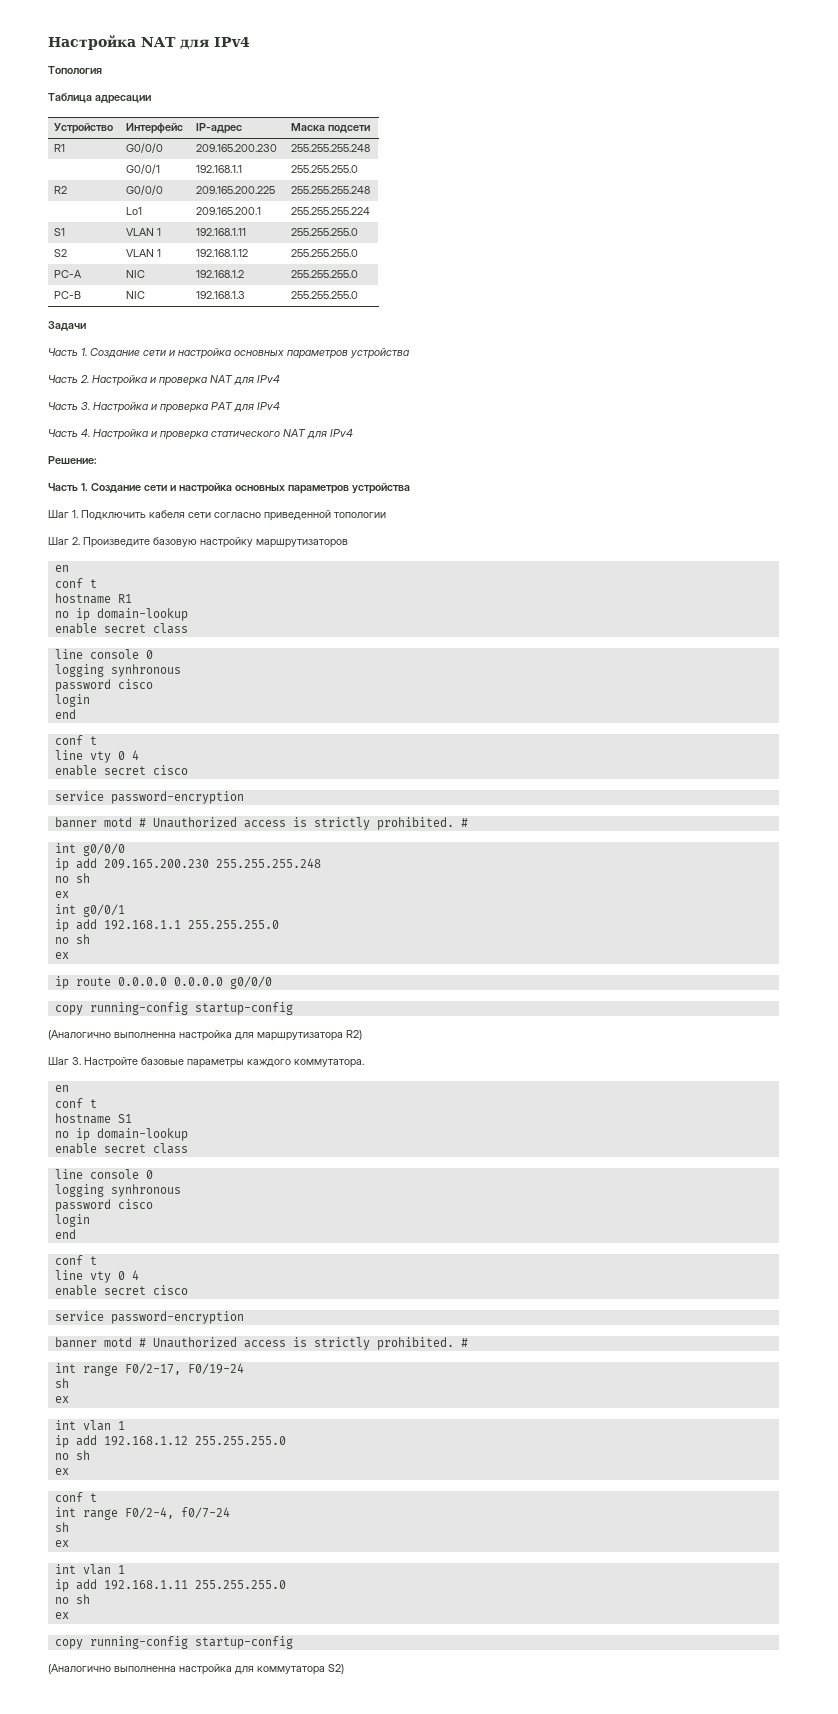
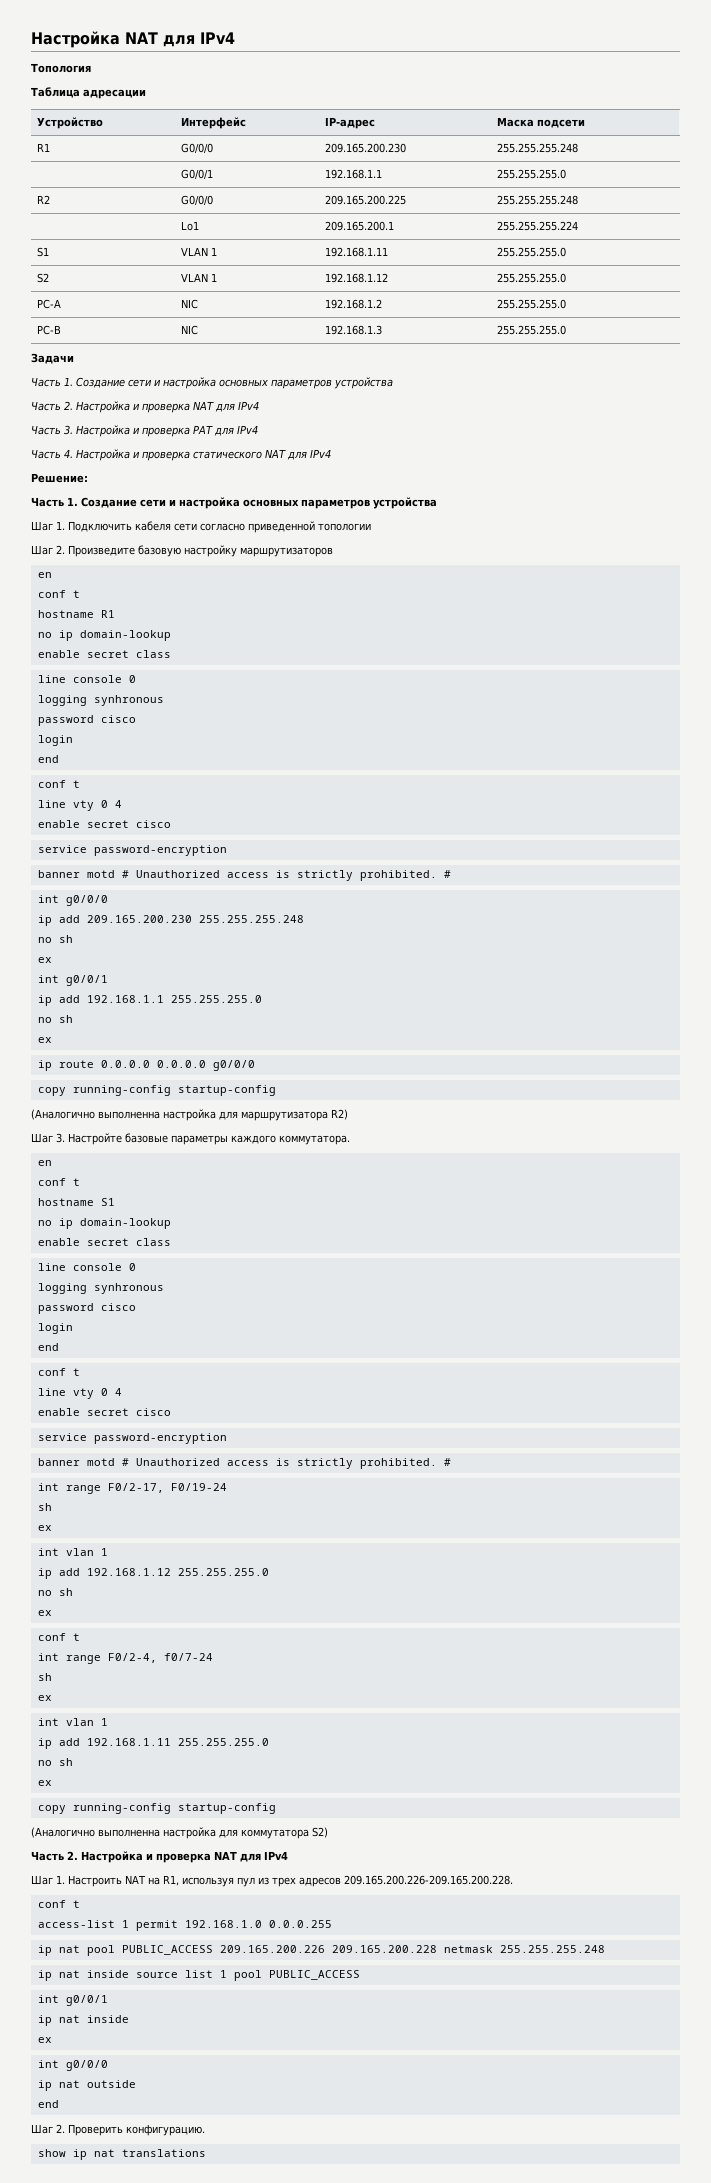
(344, 1669) none -> [31,1851,288,1863] [31,1875,513,1887] [37,1900,80,1908] [37,1920,332,1931] [37,1945,605,1956] [37,1970,360,1981] [37,1995,108,2006] [37,2015,129,2026] [37,2037,52,2043] [37,2060,108,2071] [37,2080,136,2091] [37,2100,59,2108] [31,2124,205,2136] [37,2149,206,2160] // Часть 2. Настройка и проверка NAT для IPv4 // Шаг 1. Настроить NAT на R1, используя пул из трех адресов 209.165.200.226-209.165.200.228. // conf t // access-list 1 permit 192.168.1.0 0.0.0.255 // ip nat pool PUBLIC_ACCESS 209.165.200.226 209.165.200.228 netmask 255.255.255.248 // ip nat inside source list 1 pool PUBLIC_ACCESS // int g0/0/1 // ip nat inside // ex // int g0/0/0 // ip nat outside // end // Шаг 2. Проверить конфигурацию. // show ip nat translations

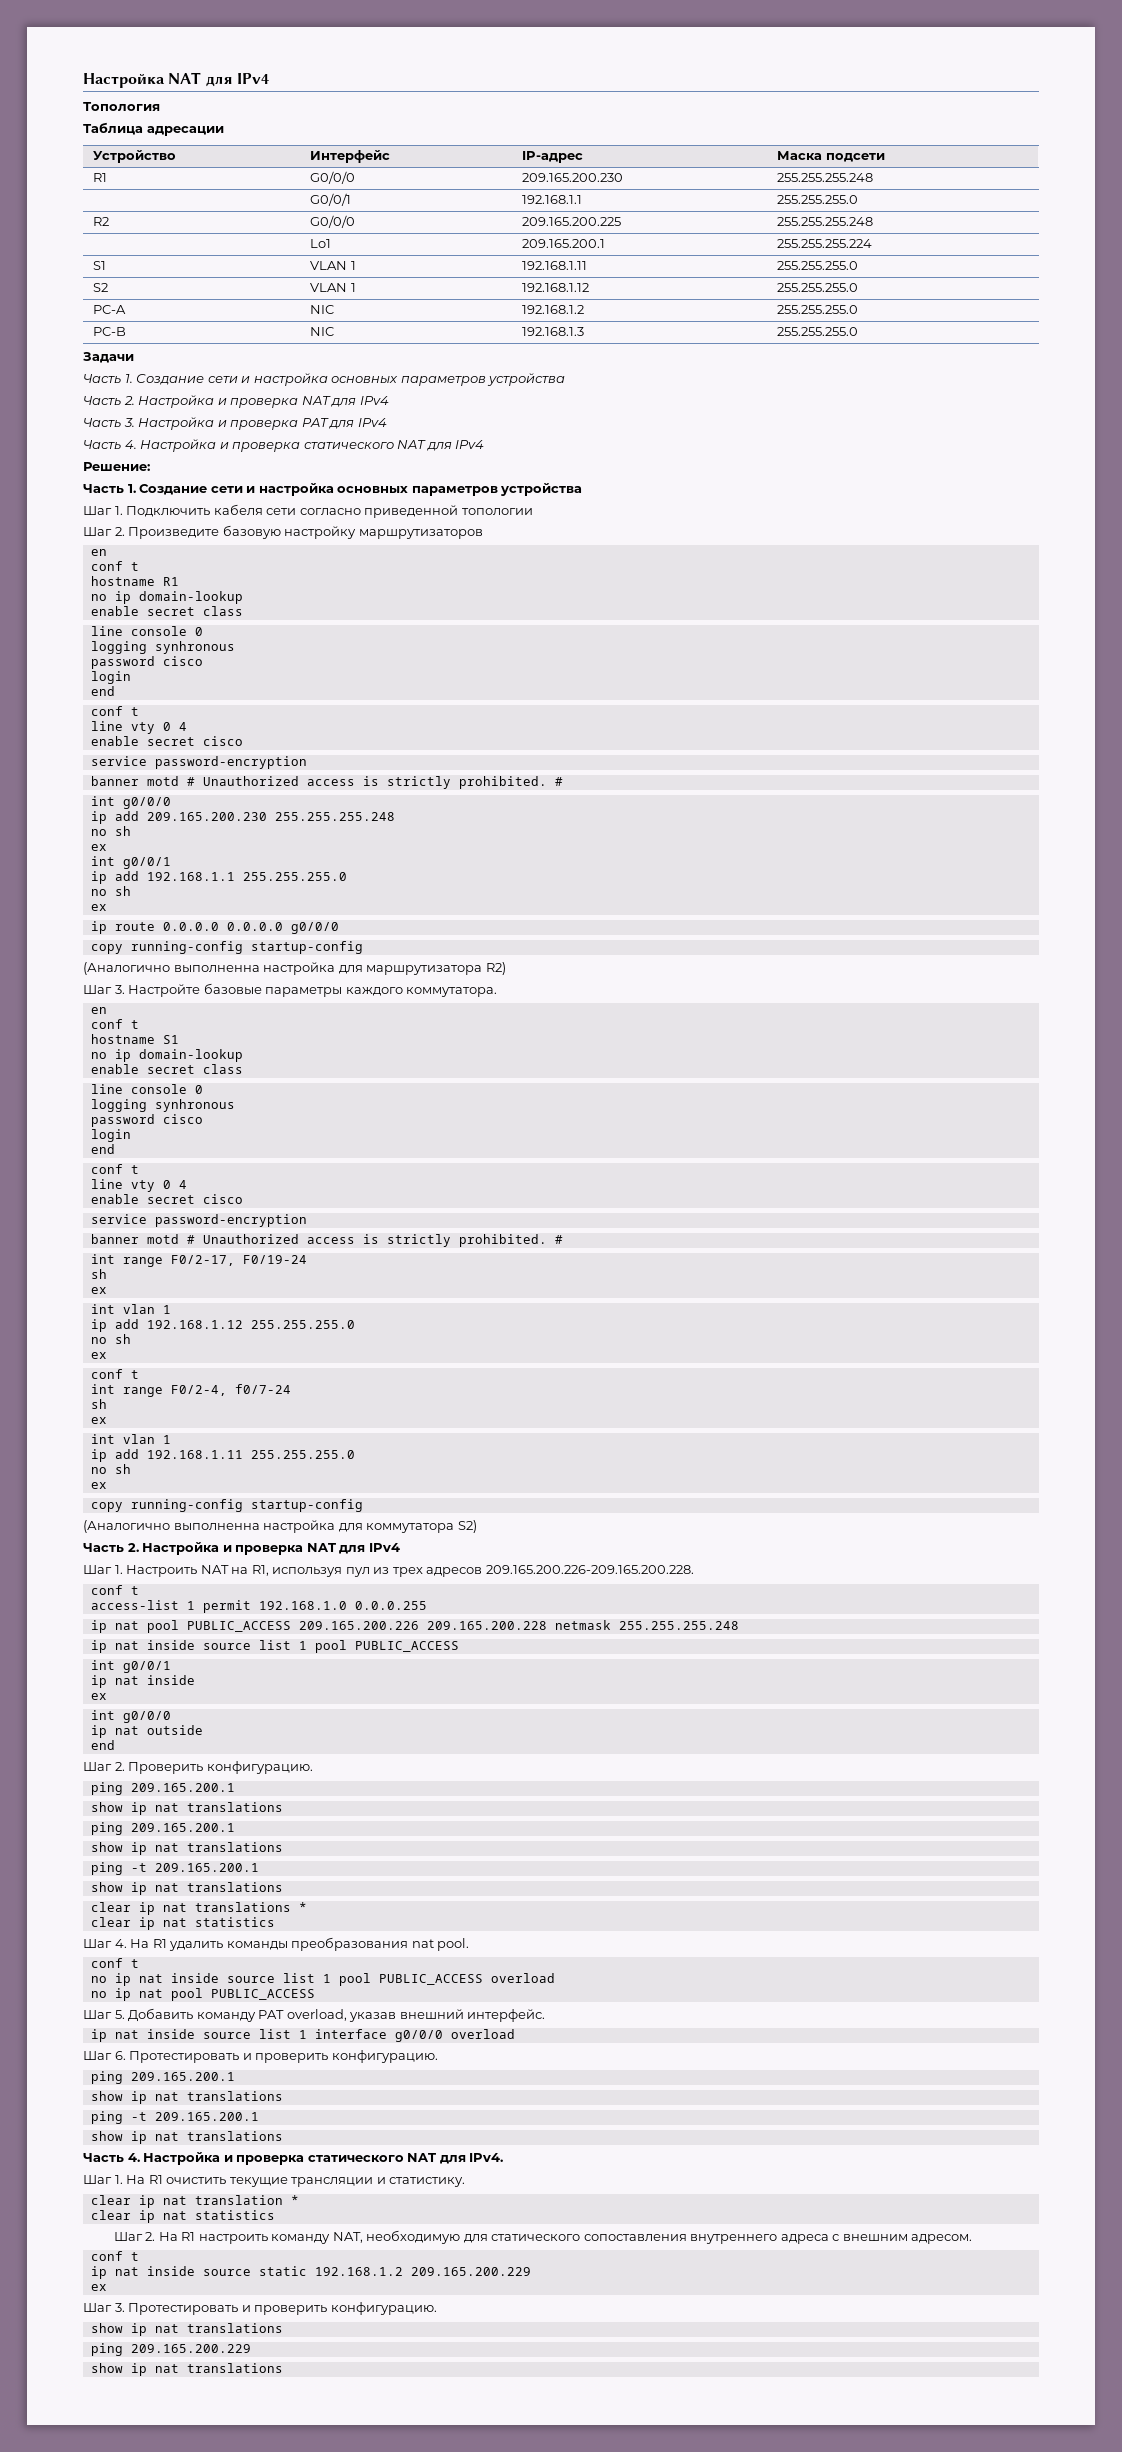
[37,2149,206,2160] // show ip nat translations -> [90,1782,235,1795] [90,1802,283,1815] [90,1822,235,1835] [90,1842,283,1855] [90,1862,259,1875] [90,1882,283,1895] [90,1902,307,1915] [90,1917,275,1930] [83,1937,470,1951] [90,1958,139,1968] [90,1973,555,1986] [90,1988,315,2001] [83,2008,546,2022] [90,2029,515,2042] [83,2050,438,2063] [90,2071,235,2084] [90,2091,283,2104] [90,2111,259,2124] [90,2131,283,2144] [83,2152,504,2165] [83,2175,466,2187] [90,2195,299,2208] [90,2210,275,2223] [113,2230,973,2244] [90,2251,139,2261] [90,2266,531,2279] [90,2284,107,2291] [83,2302,437,2315] [90,2323,283,2336] [90,2343,251,2356] [90,2363,283,2376] // ping 209.165.200.1 // show ip nat translations // ping 209.165.200.1 // show ip nat translations // ping -t 209.165.200.1 // show ip nat translations // clear ip nat translations * // clear ip nat statistics // Шаг 4. На R1 удалить команды преобразования nat pool. // conf t // no ip nat inside source list 1 pool PUBLIC_ACCESS overload // no ip nat pool PUBLIC_ACCESS // Шаг 5. Добавить команду PAT overload, указав внешний интерфейс. // ip nat inside source list 1 interface g0/0/0 overload // Шаг 6. Протестировать и проверить конфигурацию. // ping 209.165.200.1 // show ip nat translations // ping -t 209.165.200.1 // show ip nat translations // Часть 4. Настройка и проверка статического NAT для IPv4. // Шаг 1. На R1 очистить текущие трансляции и статистику. // clear ip nat translation * // clear ip nat statistics // Шаг 2. На R1 настроить команду NAT, необходимую для статического сопоставления внутреннего адреса с внешним адресом. // conf t // ip nat inside source static 192.168.1.2 209.165.200.229 // ex // Шаг 3. Протестировать и проверить конфигурацию. // show ip nat translations // ping 209.165.200.229 // show ip nat translations

